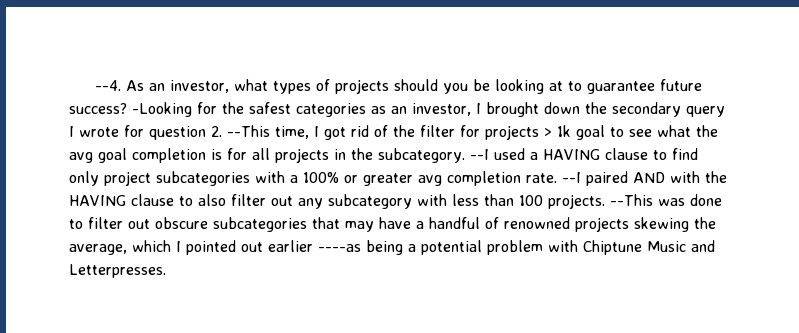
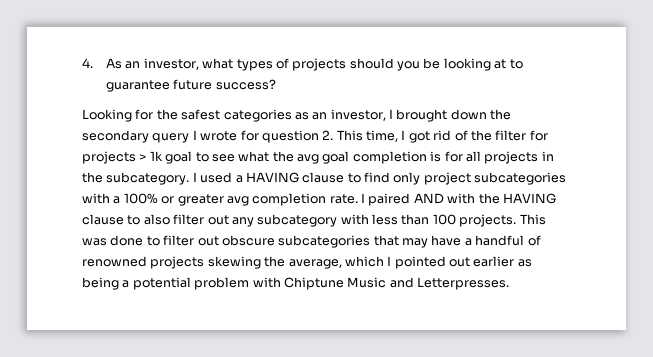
[95,80,122,91] --4. -> [82,58,93,68] 4.
[132,102,192,117] -Looking -> [82,109,132,122] // Looking
[227,125,270,137] --This -> [336,130,363,141] This
[470,149,489,160] --I -> [192,172,197,182] I
[562,172,581,183] --I -> [361,193,365,203] I
[610,194,653,206] --This -> [519,214,546,225] This
[318,244,361,252] ----as -> [517,259,532,267] as

